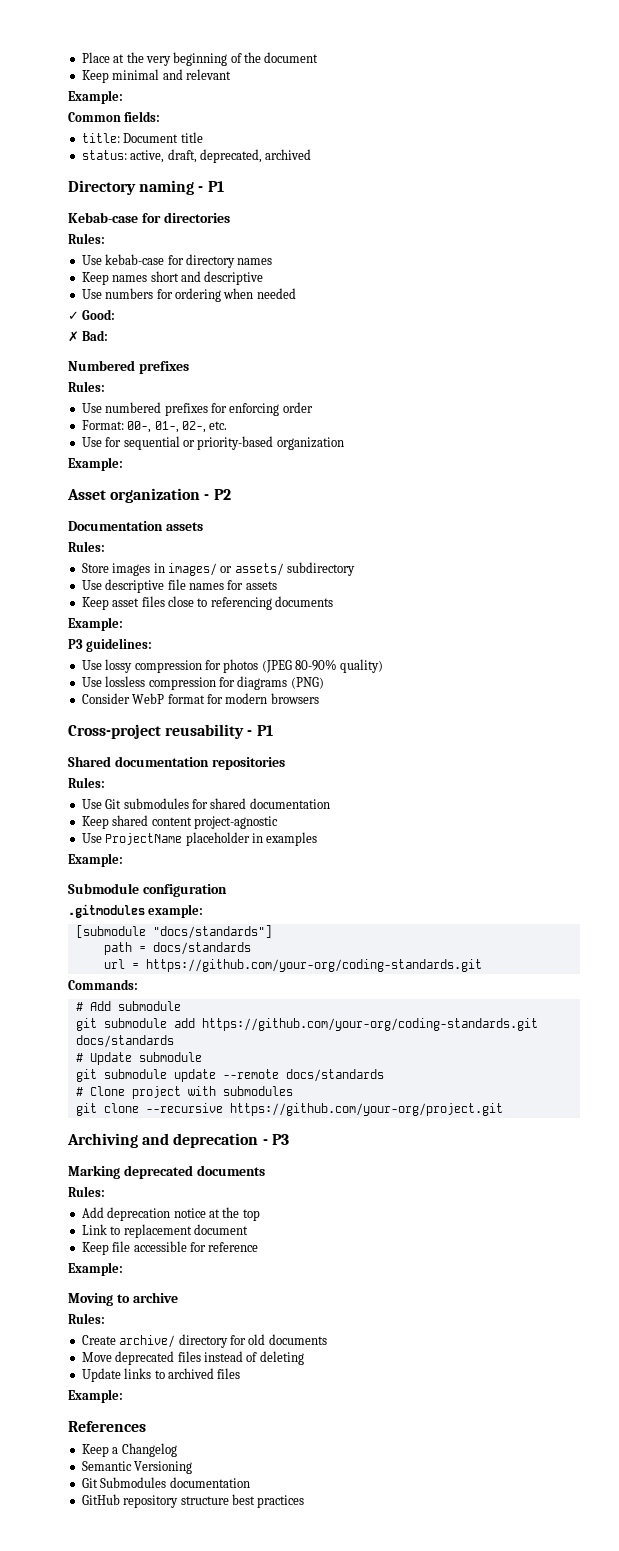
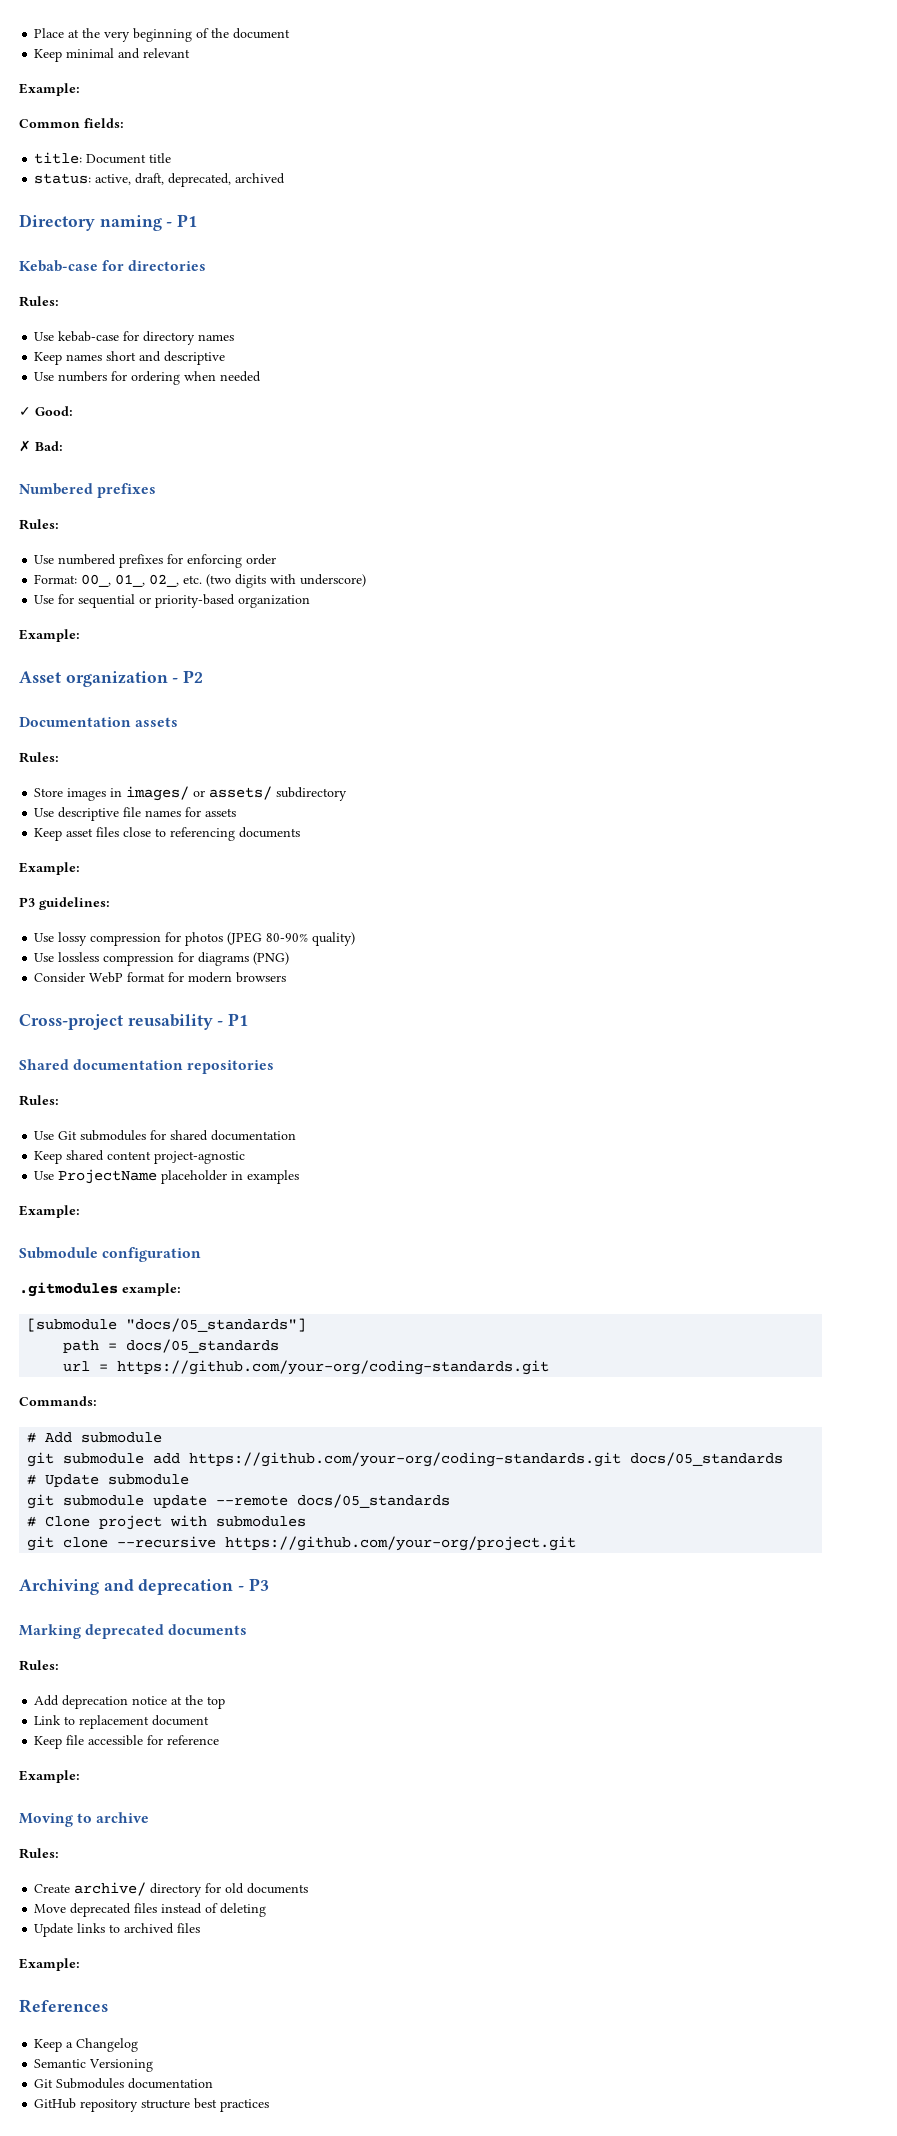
[127,421,228,433] 00-, 01-, 02-, etc. -> [81,574,367,588] 00_, 01_, 02_, etc. (two digits with underscore)
[152,925,272,939] "docs/standards"] -> [126,1318,307,1332] "docs/05_standards"]
[152,942,251,955] docs/standards -> [126,1339,280,1353] docs/05_standards
[75,1035,174,1048] docs/standards -> [630,1452,784,1466] docs/05_standards
[285,1069,384,1082] docs/standards -> [297,1494,451,1508] docs/05_standards

